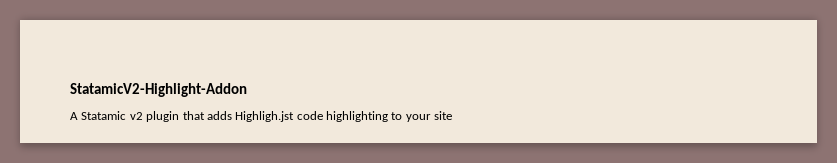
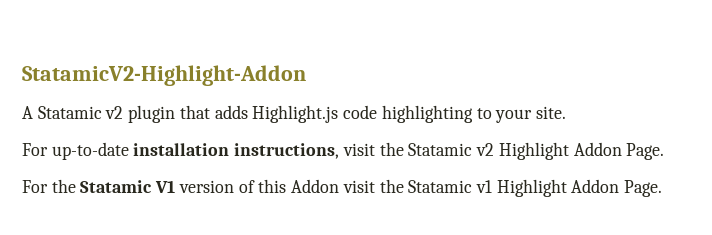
[235,111,295,122] Highligh.jst -> [252,105,339,123] Highlight.js
[434,111,453,120] site -> [535,106,566,119] [22,142,665,160] [22,179,663,197] site. // For up-to-date installation instructions, visit the Statamic v2 Highlight Addon Page. // For the Statamic V1 version of this Addon visit the Statamic v1 Highlight Addon Page.

